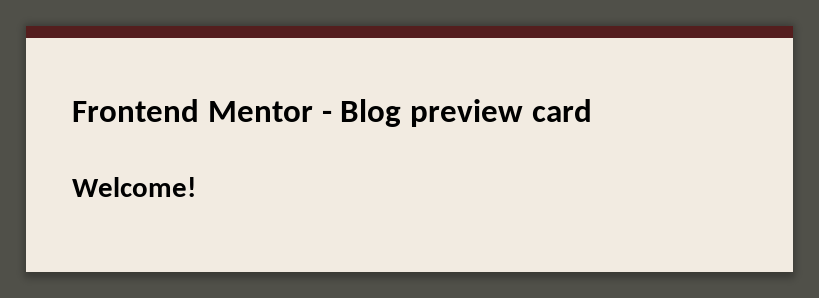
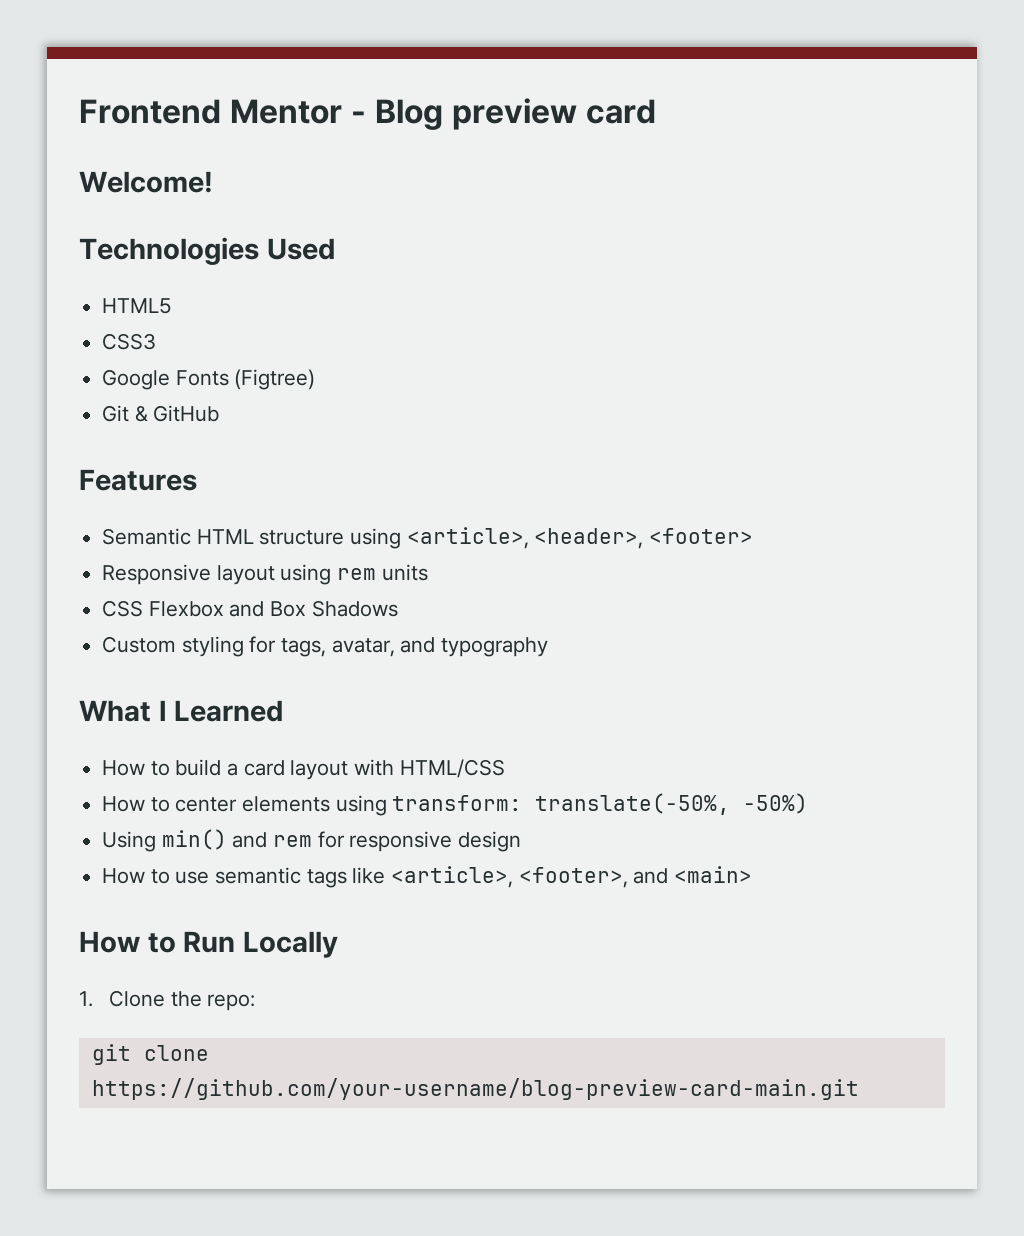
(196, 187) none -> [79,237,335,265] [102,298,173,314] [102,333,157,350] [102,369,316,390] [102,405,220,422] [79,469,197,491] [102,527,754,549] [102,564,428,585] [102,600,398,617] [102,636,549,657] [79,700,284,722] [102,759,505,780] [102,793,809,816] [102,829,522,852] [102,866,753,888] [79,931,339,958] [79,990,256,1011] [91,1044,209,1065] [91,1078,859,1100] // Technologies Used // HTML5 // CSS3 // Google Fonts (Figtree) // Git & GitHub // Features // Semantic HTML structure using <article>, <header>, <footer> // Responsive layout using rem units // CSS Flexbox and Box Shadows // Custom styling for tags, avatar, and typography // What I Learned // How to build a card layout with HTML/CSS // How to center elements using transform: translate(-50%, -50%) // Using min() and rem for responsive design // How to use semantic tags like <article>, <footer>, and <main> // How to Run Locally // 1. Clone the repo: // git clone https://github.com/your-username/blog-preview-card-main.git

